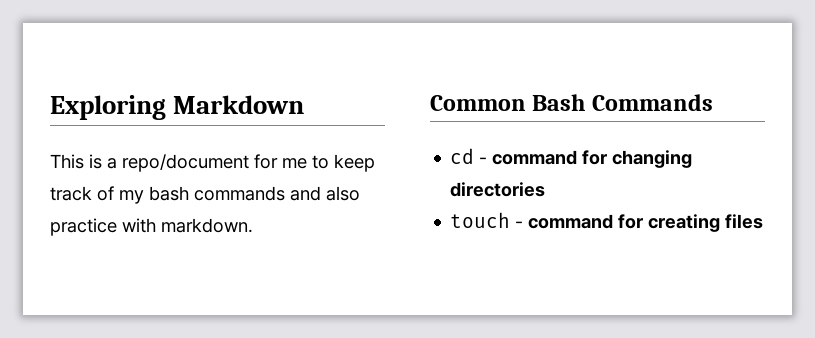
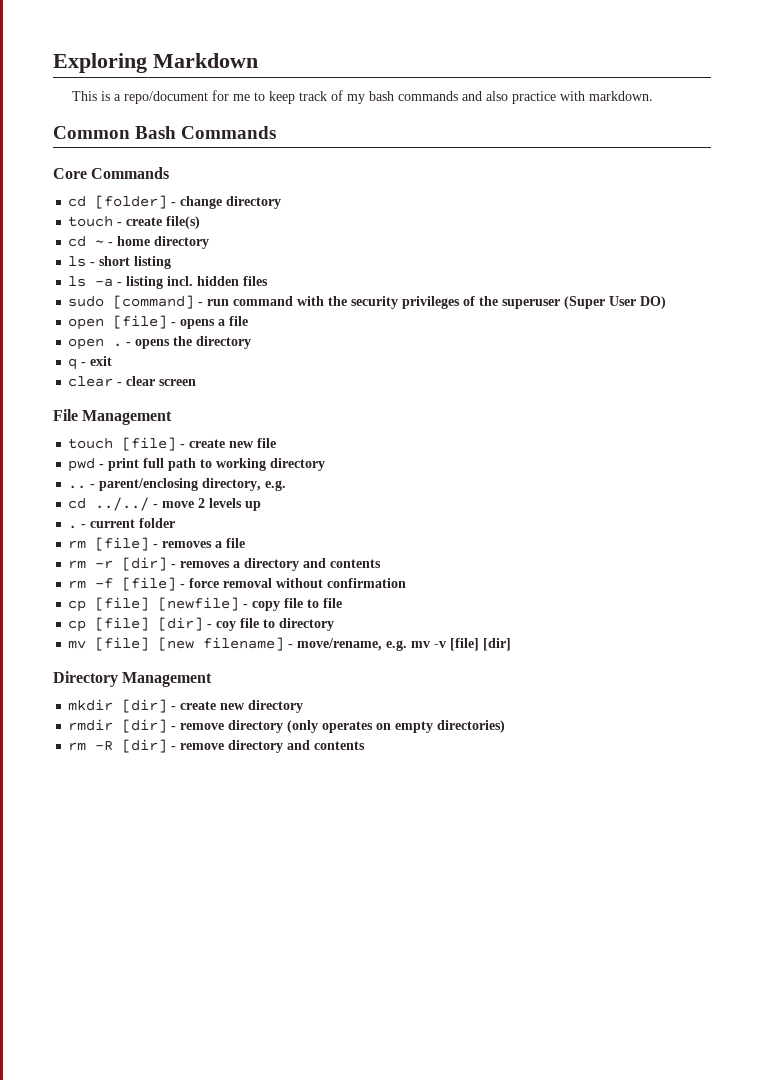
[450,148,693,168] [450,182,546,197] [450,212,764,232] // cd - command for changing directories // touch - command for creating files -> [53,167,170,179] [68,195,282,209] [68,216,201,229] [68,236,210,249] [68,256,172,269] [68,276,269,289] [68,295,667,309] [68,315,249,330] [68,336,252,350] [68,356,113,370] [68,376,197,387] [53,409,173,425] [68,437,277,451] [68,458,326,472] [68,478,287,491] [68,497,262,511] [68,518,176,529] [68,537,246,551] [68,557,382,571] [68,577,407,591] [68,597,343,612] [68,617,335,632] [68,637,512,651] [53,671,213,687] [68,699,304,713] [68,719,506,733] [68,739,366,753] // Core Commands // cd [folder] - change directory // touch - create file(s) // cd ~ - home directory // ls - short listing // ls -a - listing incl. hidden files // sudo [command] - run command with the security privileges of the superuser (Super User DO) // open [file] - opens a file // open . - opens the directory // q - exit // clear - clear screen // File Management // touch [file] - create new file // pwd - print full path to working directory // .. - parent/enclosing directory, e.g. // cd ../../ - move 2 levels up // . - current folder // rm [file] - removes a file // rm -r [dir] - removes a directory and contents // rm -f [file] - force removal without confirmation // cp [file] [newfile] - copy file to file // cp [file] [dir] - coy file to directory // mv [file] [new filename] - move/rename, e.g. mv -v [file] [dir] // Directory Management // mkdir [dir] - create new directory // rmdir [dir] - remove directory (only operates on empty directories) // rm -R [dir] - remove directory and contents

